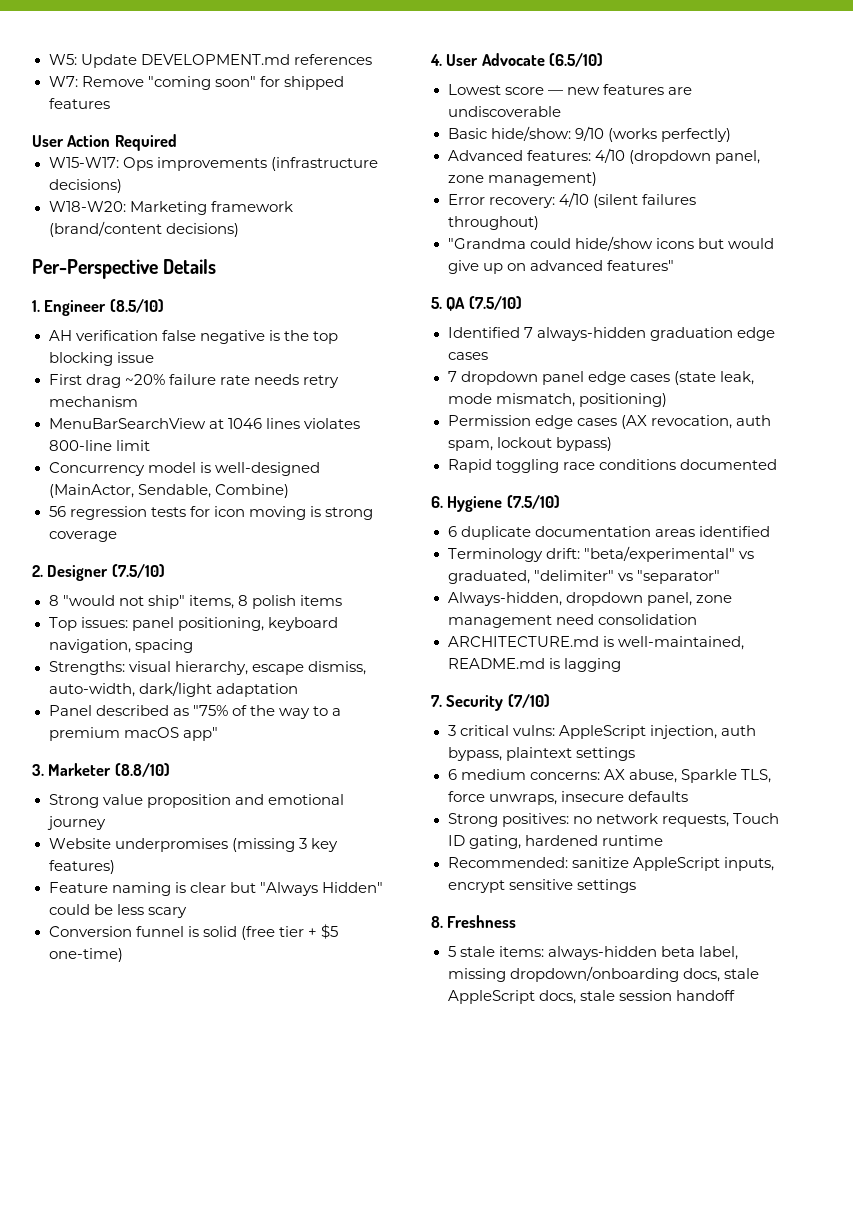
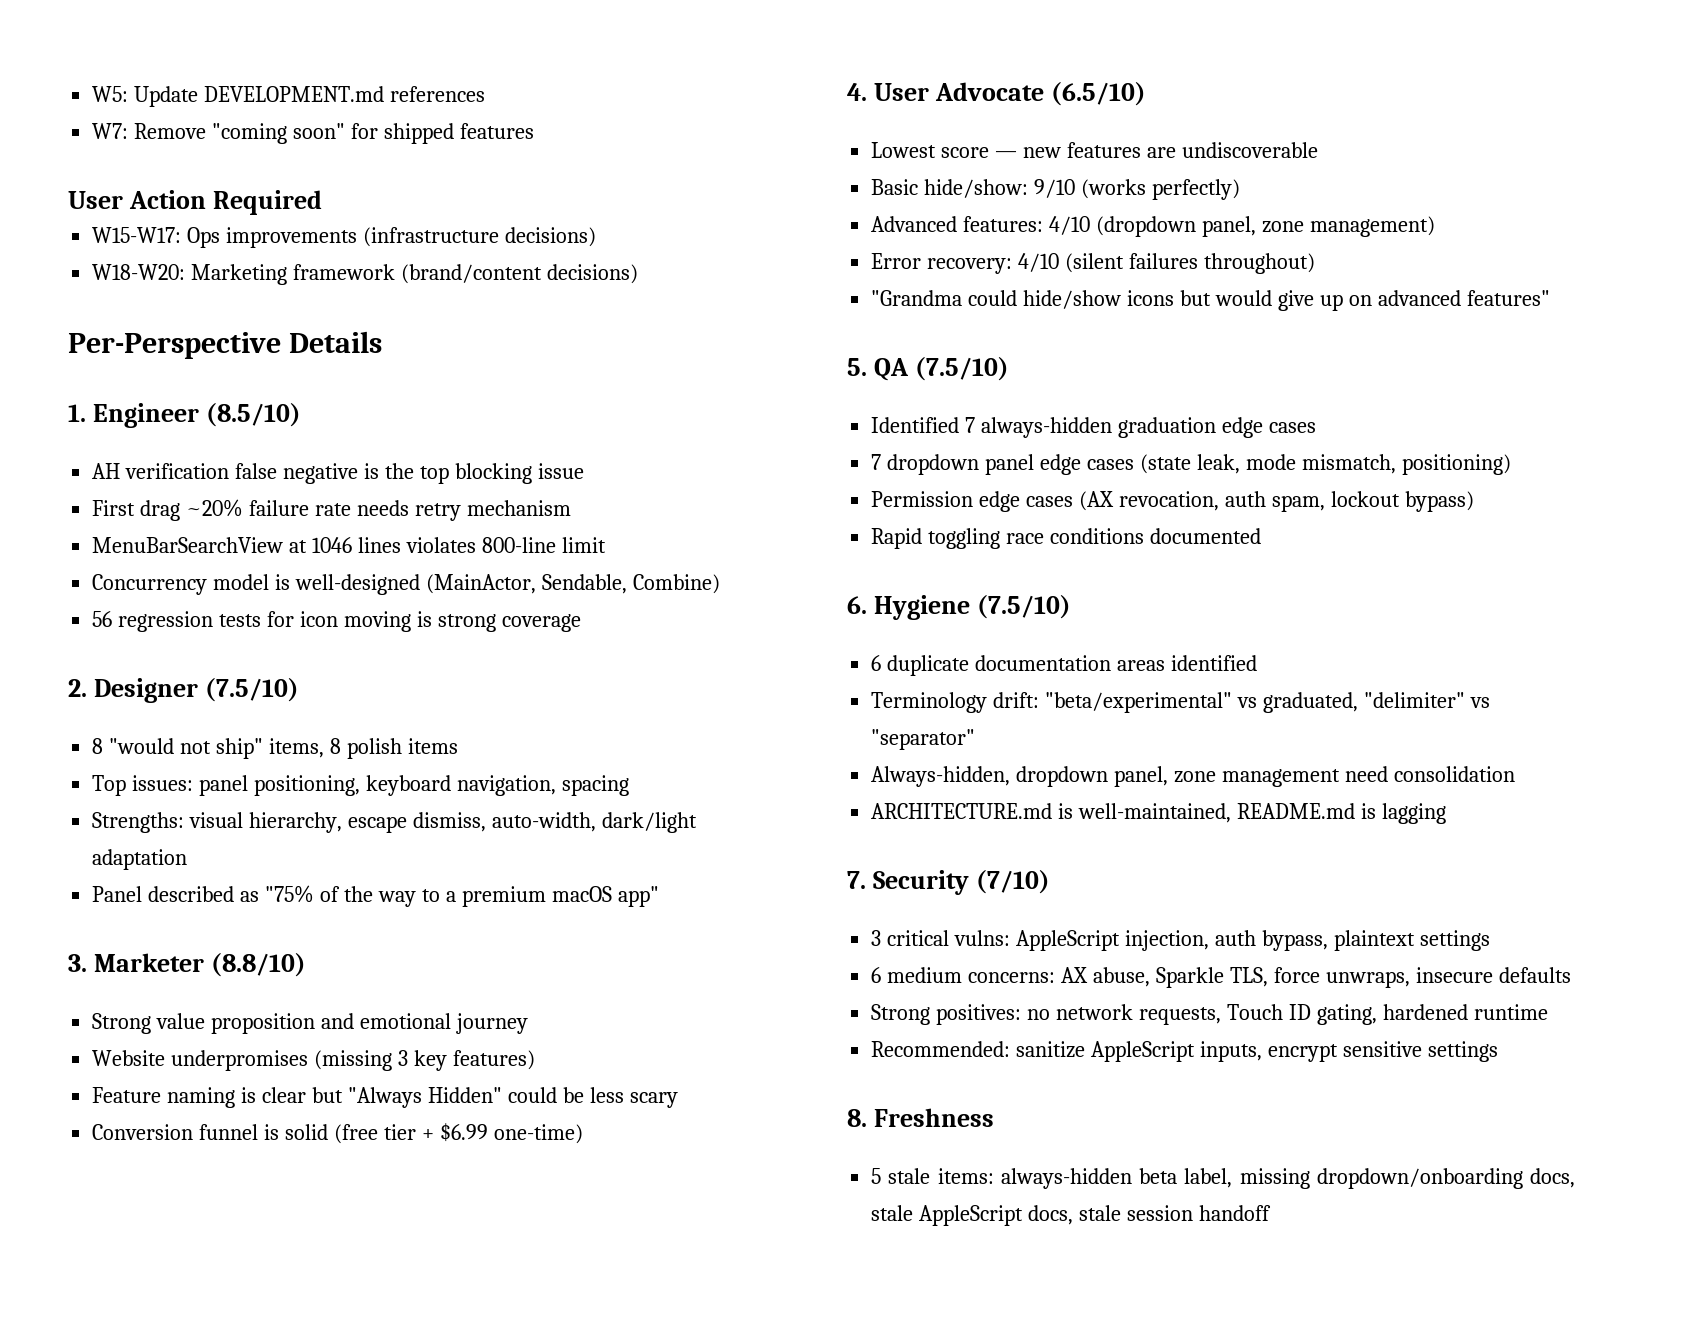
[320,924,338,939] $5 -> [439,1123,488,1142] $6.99

